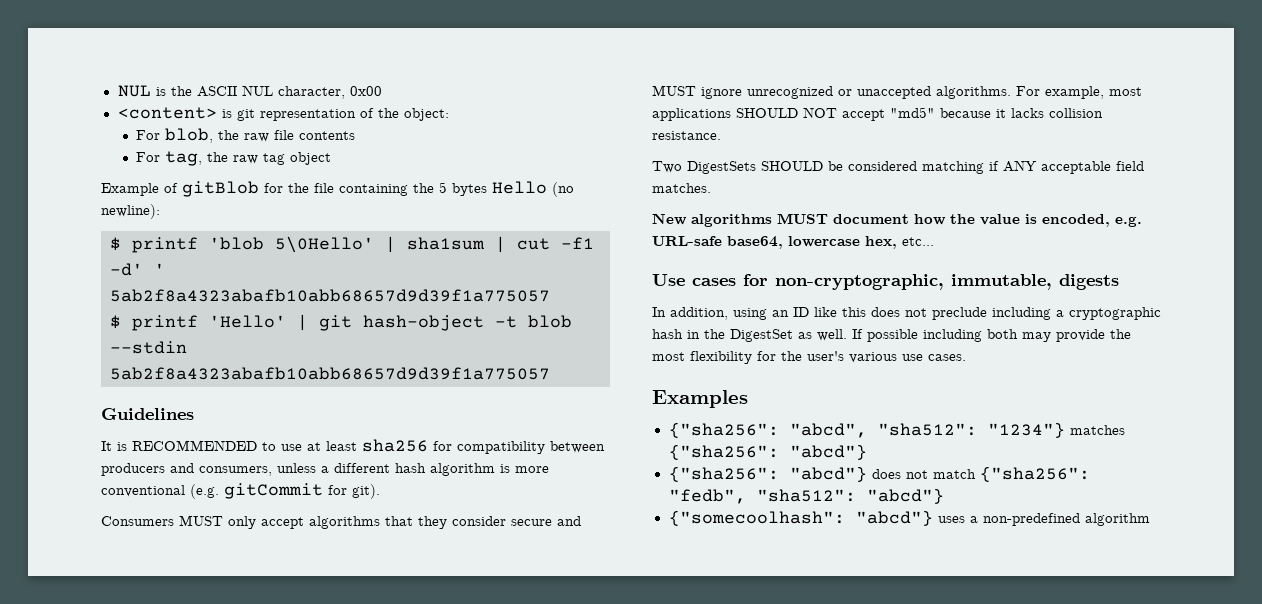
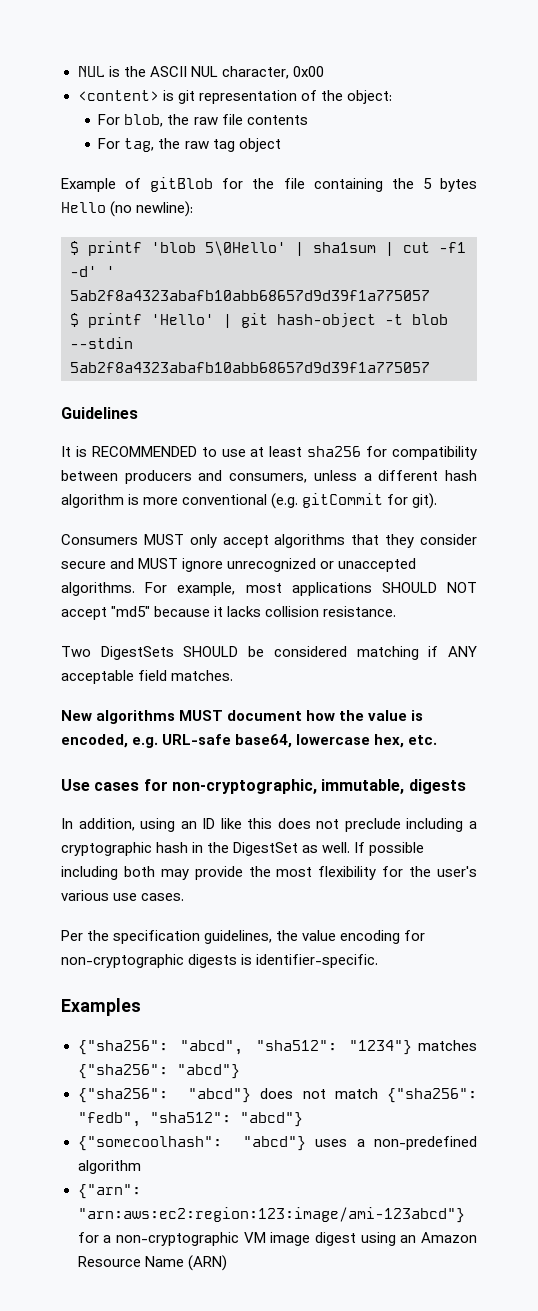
[902,237,934,246] etc... -> [408,735,438,745] etc.
(966, 357) none -> [61,930,426,944] [61,954,379,968] // Per the specification guidelines, the value encoding for non-cryptographic digests is identifier-specific.
(1150, 519) none -> [77,1184,141,1199] [77,1207,465,1223] [77,1232,477,1246] [77,1255,227,1271] // {"arn": "arn:aws:ec2:region:123:image/ami-123abcd"} for a non-cryptographic VM image digest using an Amazon Resource Name (ARN)

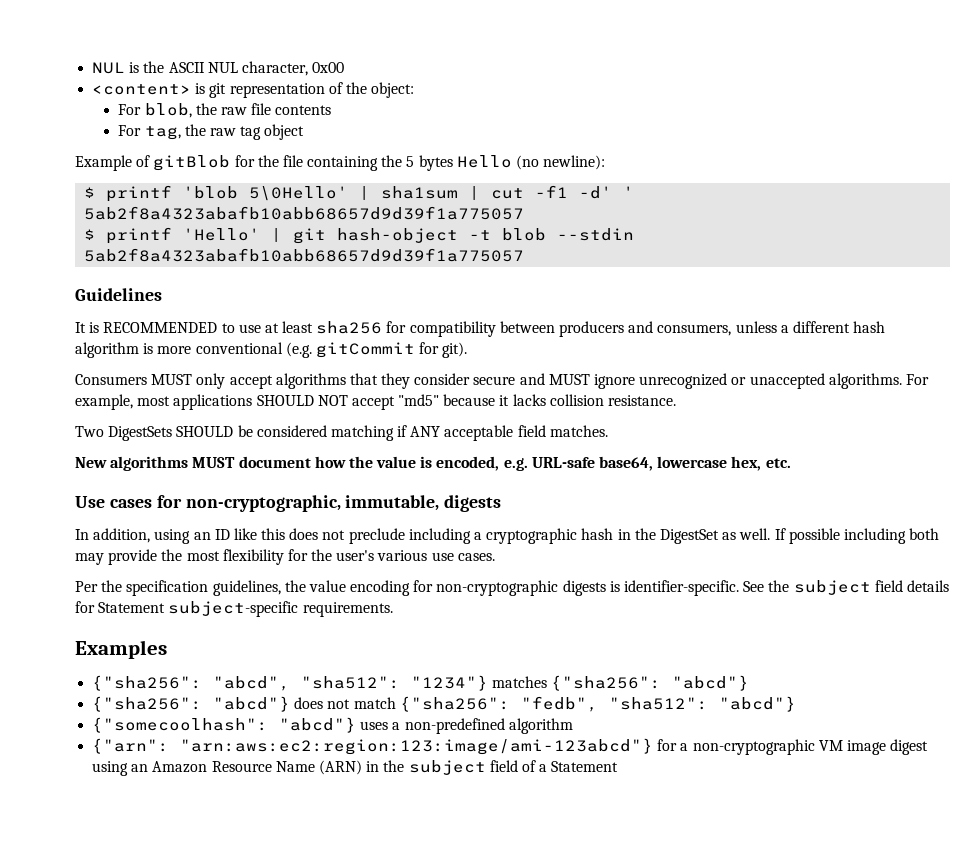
(379, 961) none -> [743,580,949,595] [75,601,393,617] See the subject field details for Statement subject-specific requirements.
(227, 1263) none -> [366,760,619,775] in the subject field of a Statement

